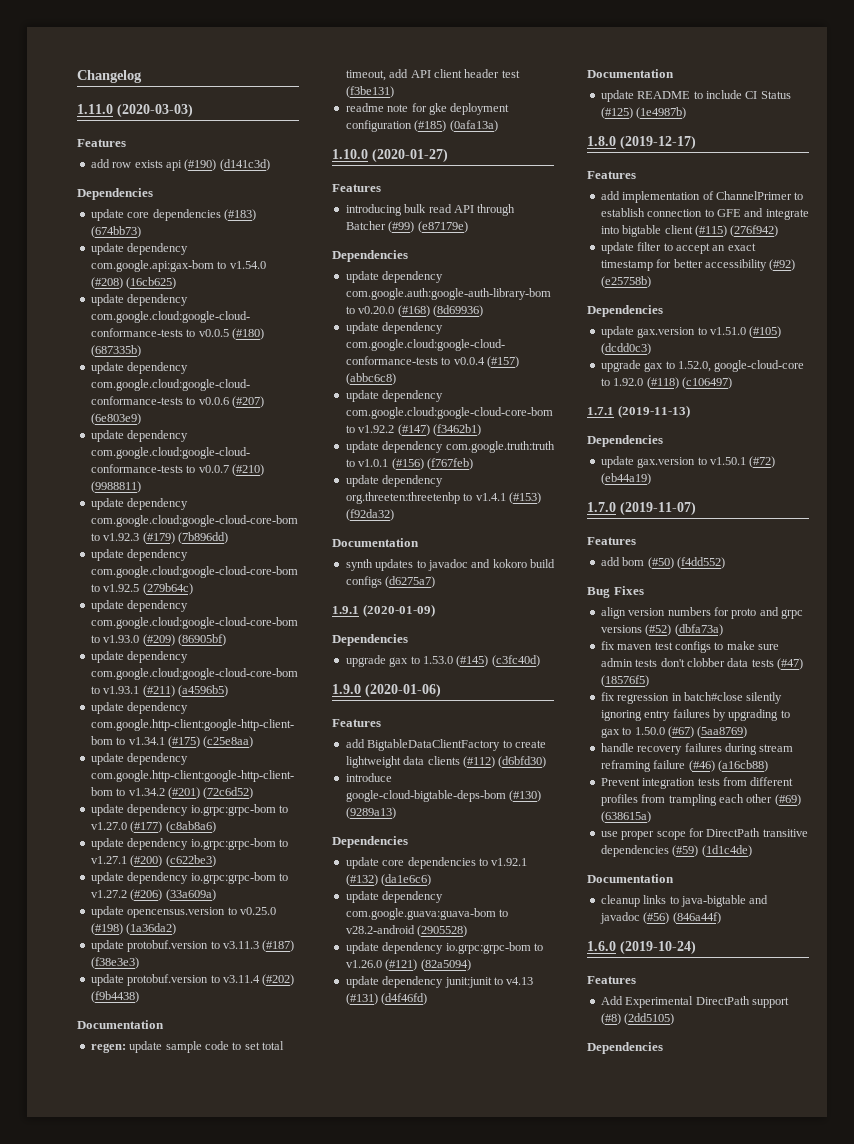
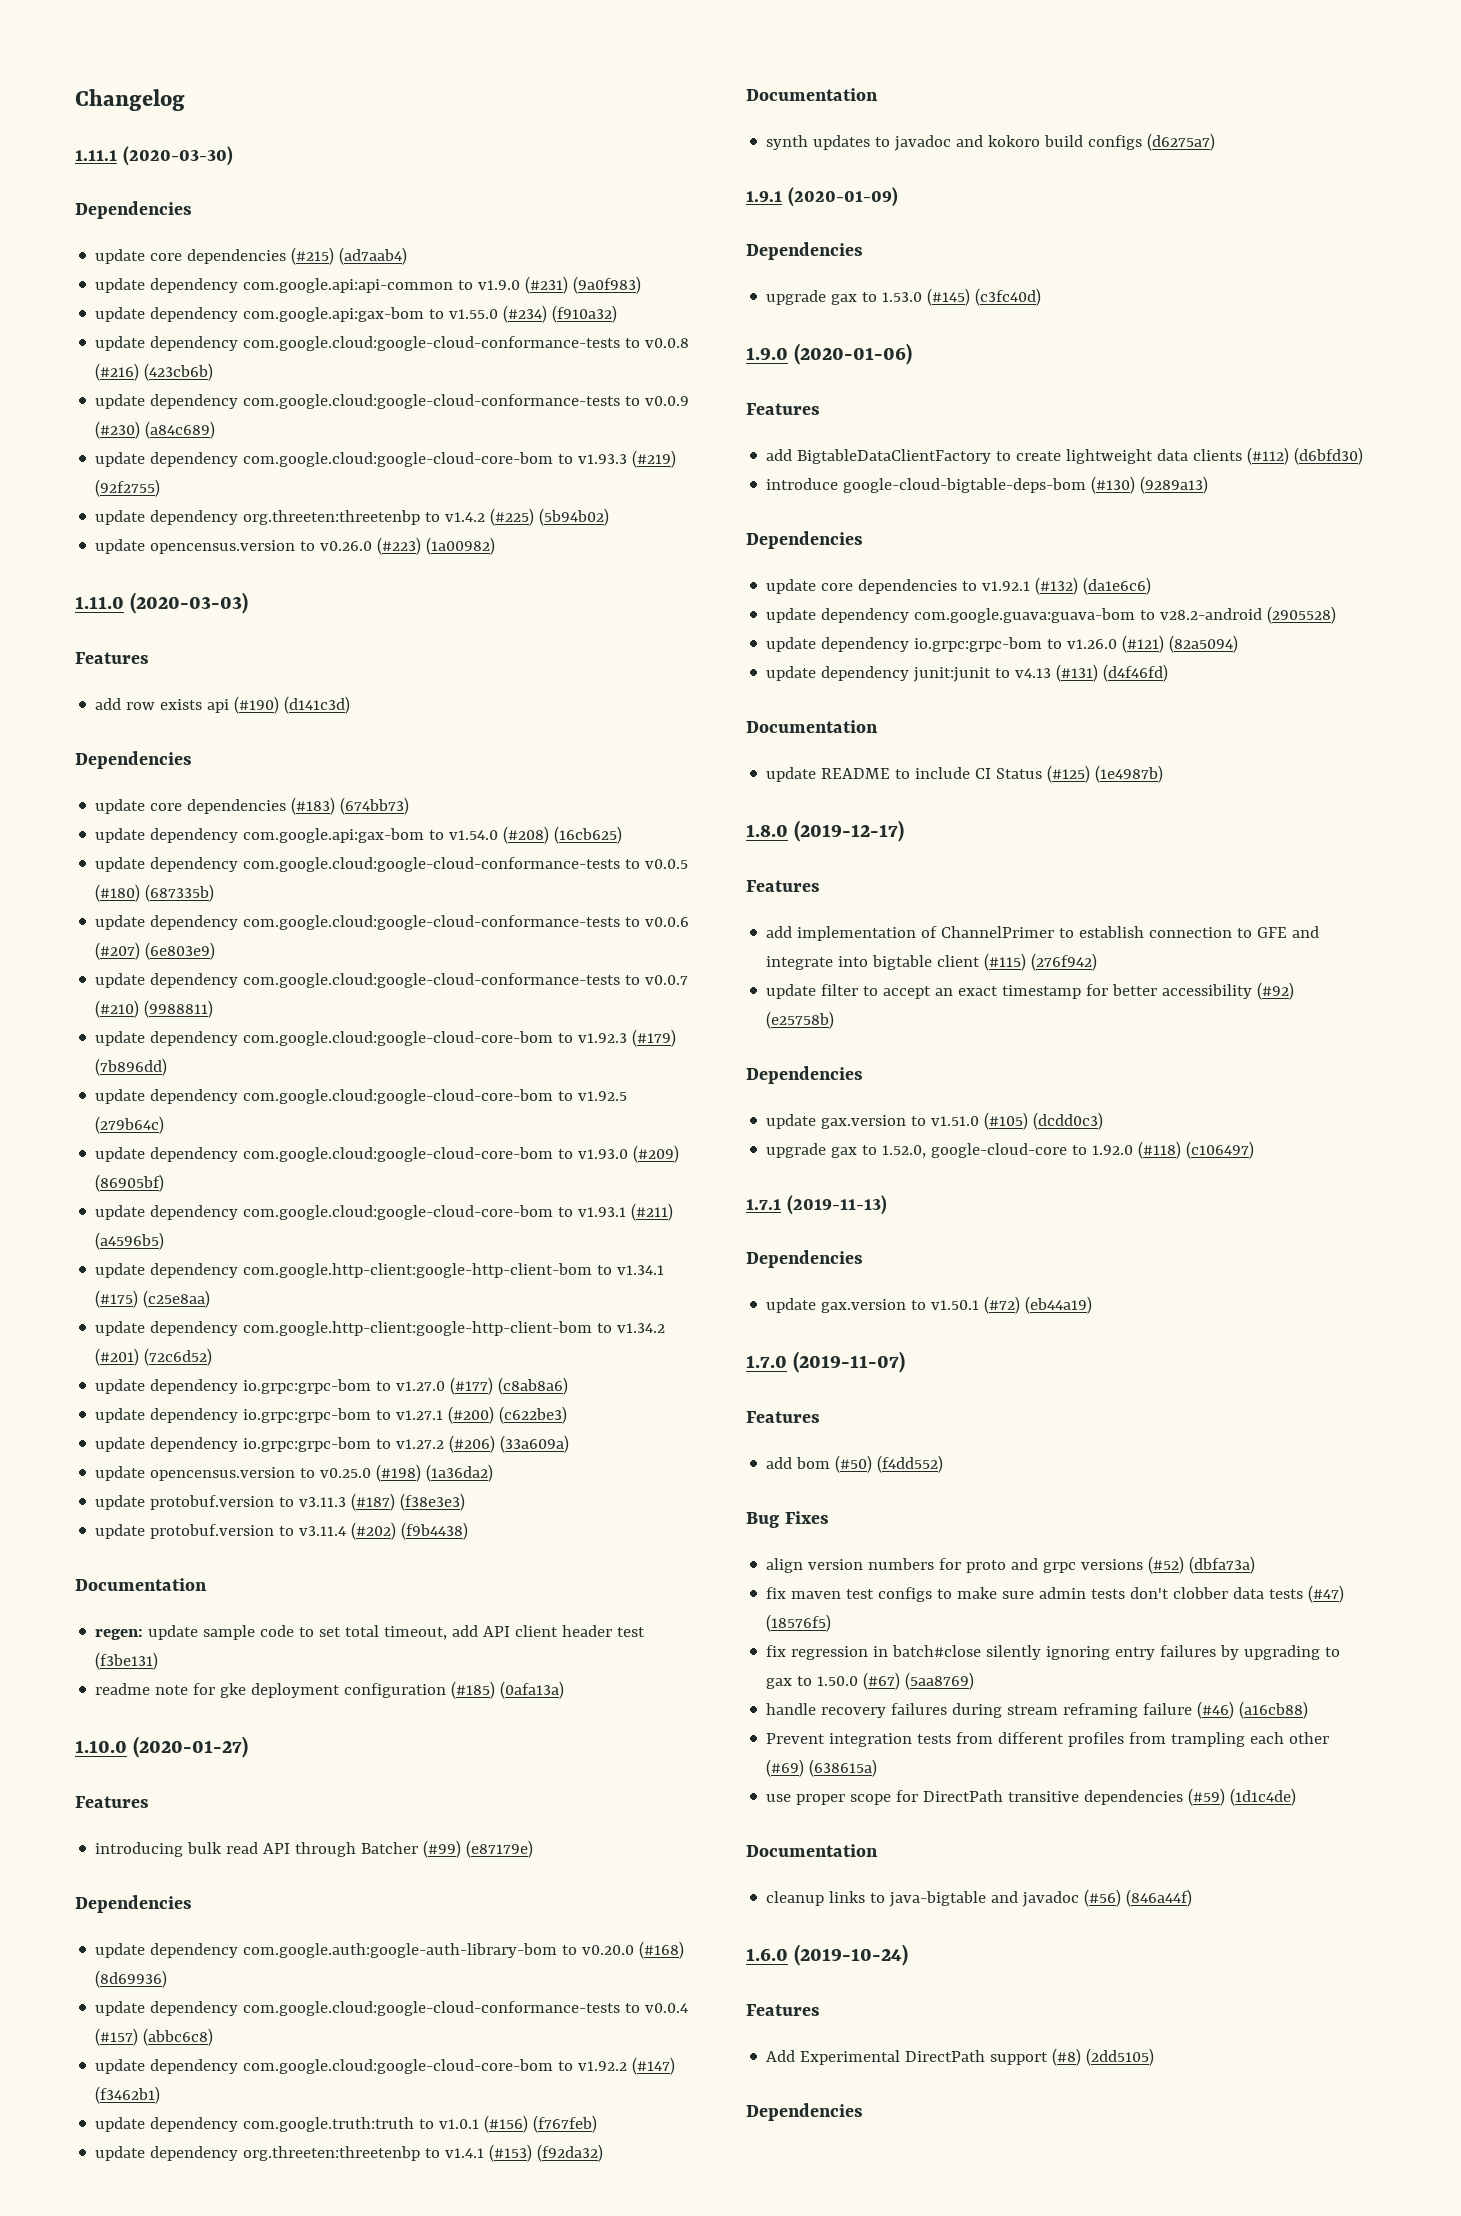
(142, 76) none -> [75,146,233,166] [75,201,192,219] [95,247,408,265] [95,276,642,294] [95,305,618,323] [95,336,690,351] [95,363,214,381] [95,394,690,409] [95,421,216,439] [95,450,677,468] [95,479,161,497] [95,508,610,526] [95,537,496,555] // 1.11.1 (2020-03-30) // Dependencies // update core dependencies (#215) (ad7aab4) // update dependency com.google.api:api-common to v1.9.0 (#231) (9a0f983) // update dependency com.google.api:gax-bom to v1.55.0 (#234) (f910a32) // update dependency com.google.cloud:google-cloud-conformance-tests to v0.0.8 (#216) (423cb6b) // update dependency com.google.cloud:google-cloud-conformance-tests to v0.0.9 (#230) (a84c689) // update dependency com.google.cloud:google-cloud-core-bom to v1.93.3 (#219) (92f2755) // update dependency org.threeten:threetenbp to v1.4.2 (#225) (5b94b02) // update opencensus.version to v0.26.0 (#223) (1a00982)

